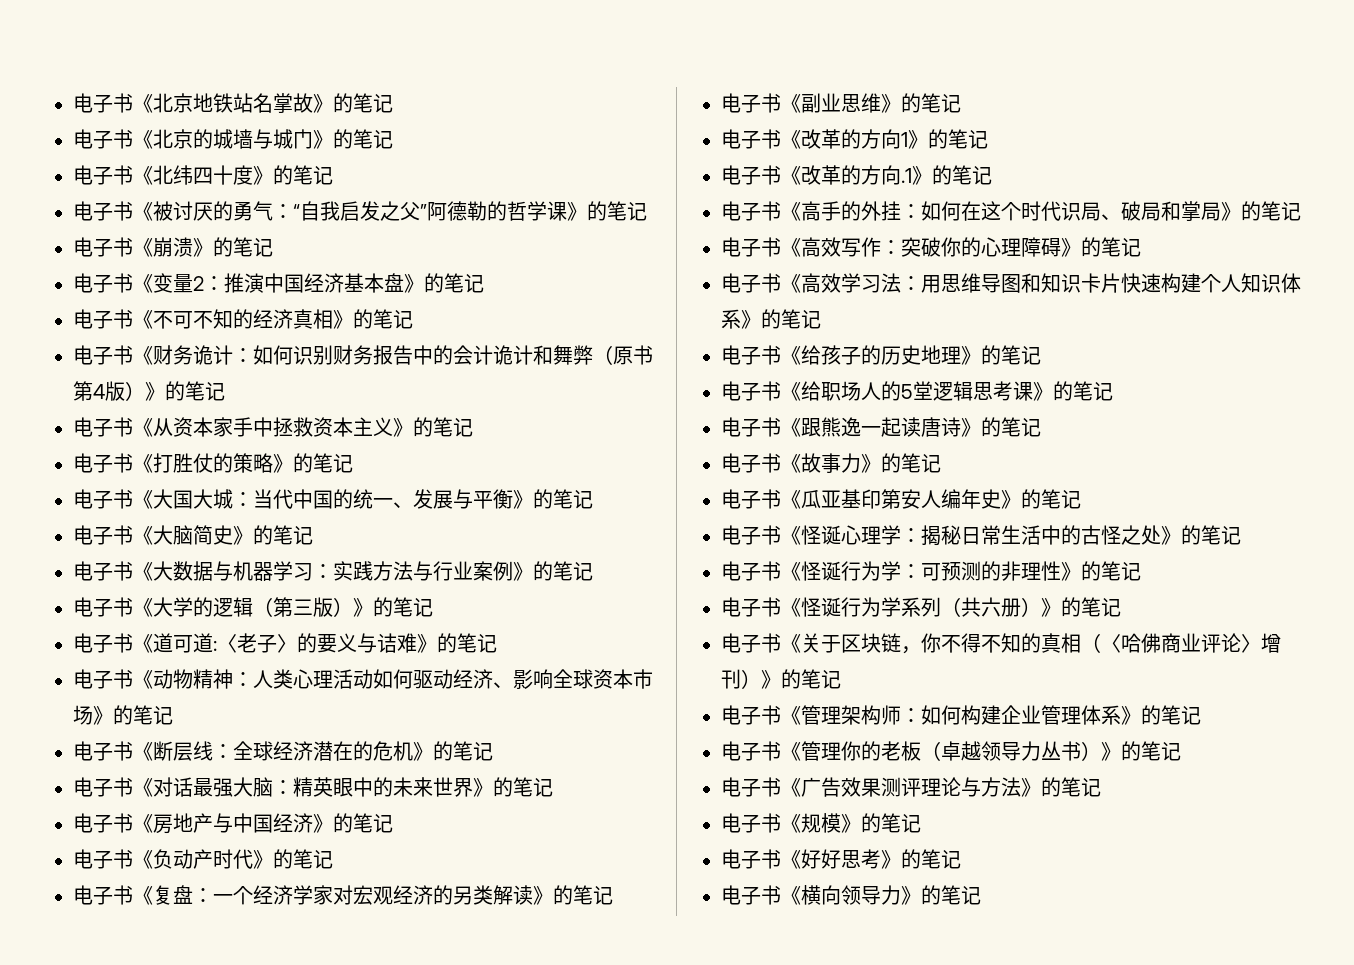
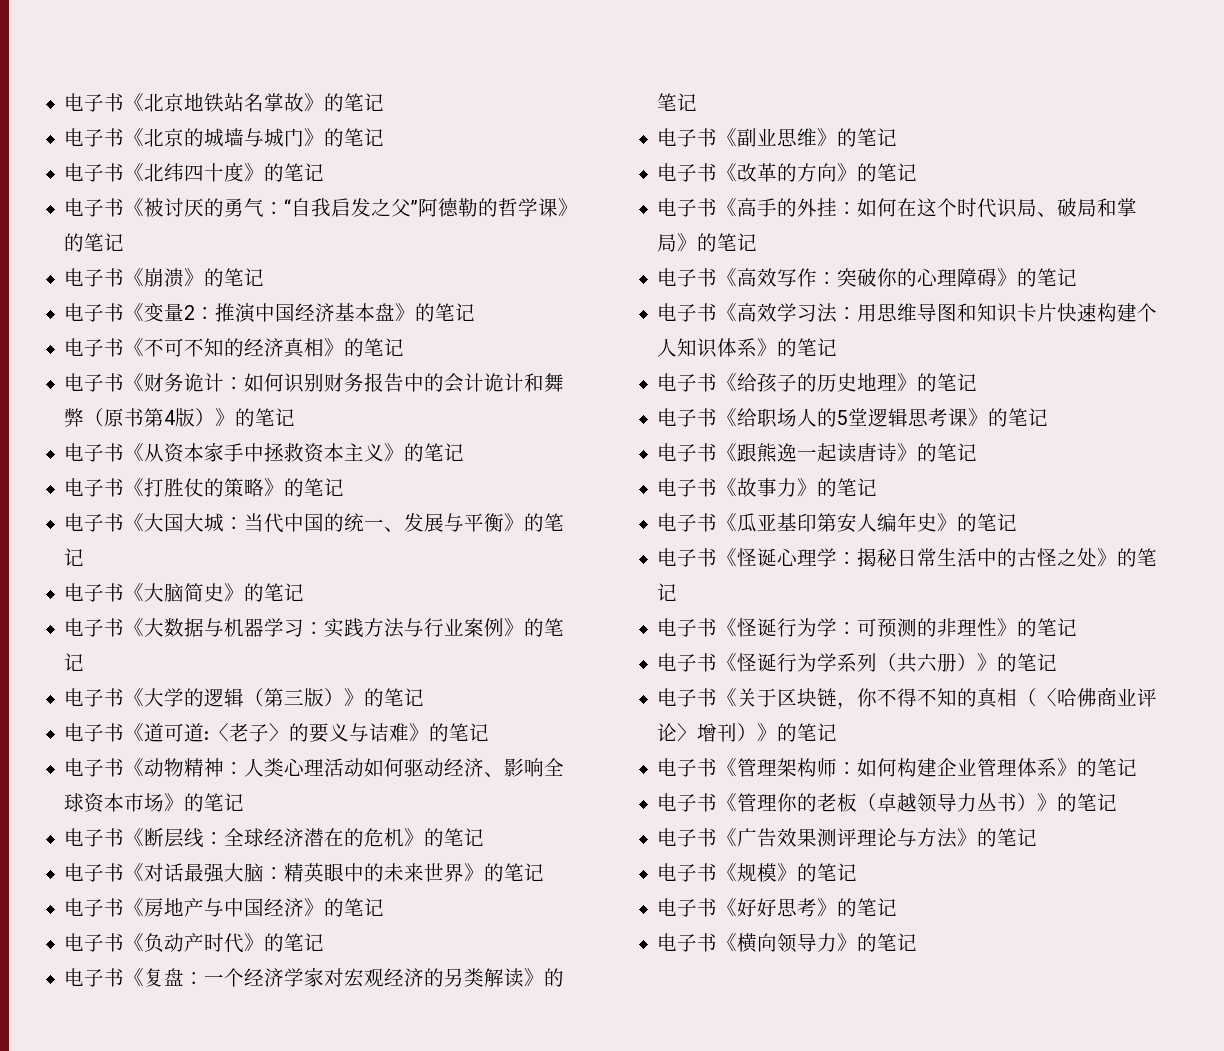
[901,129,988,149] [721,165,912,185] 1》的笔记 // 电子书《改革的方向.1 -> (838, 172) none

